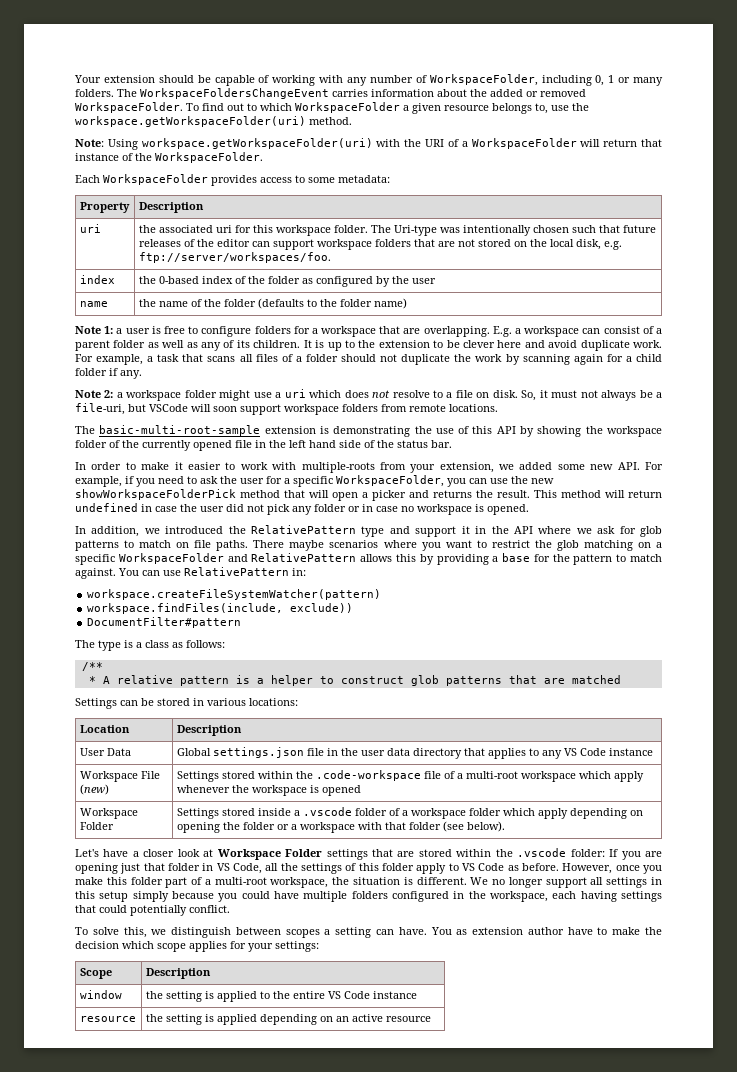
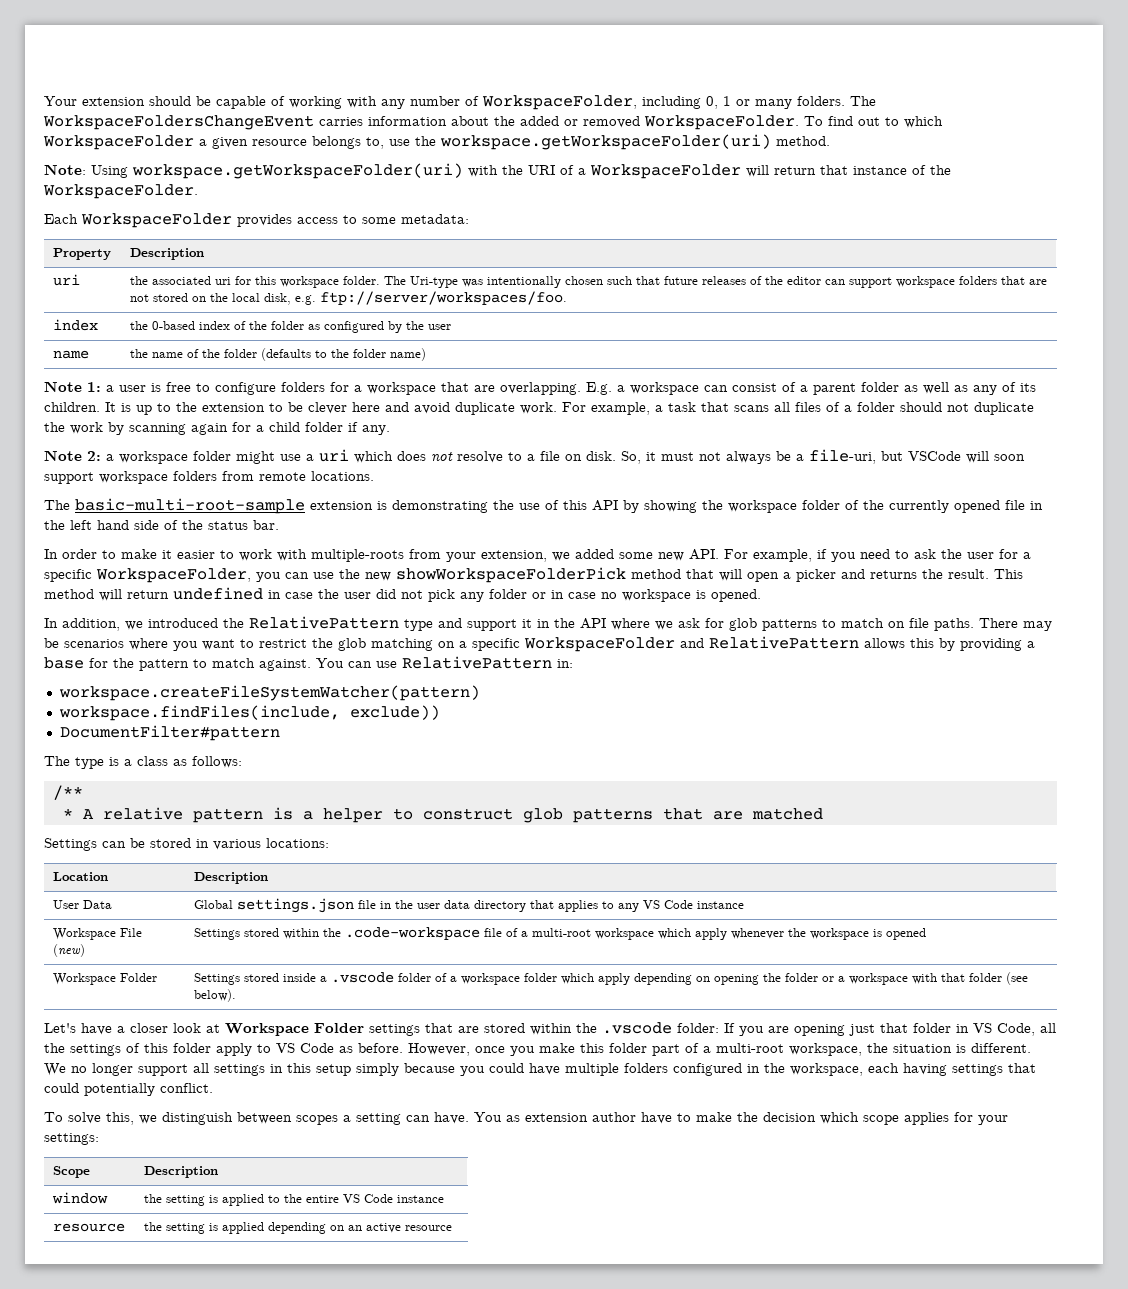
[289,540,325,551] maybe -> [1023,621,1052,631] [44,638,59,648] may be

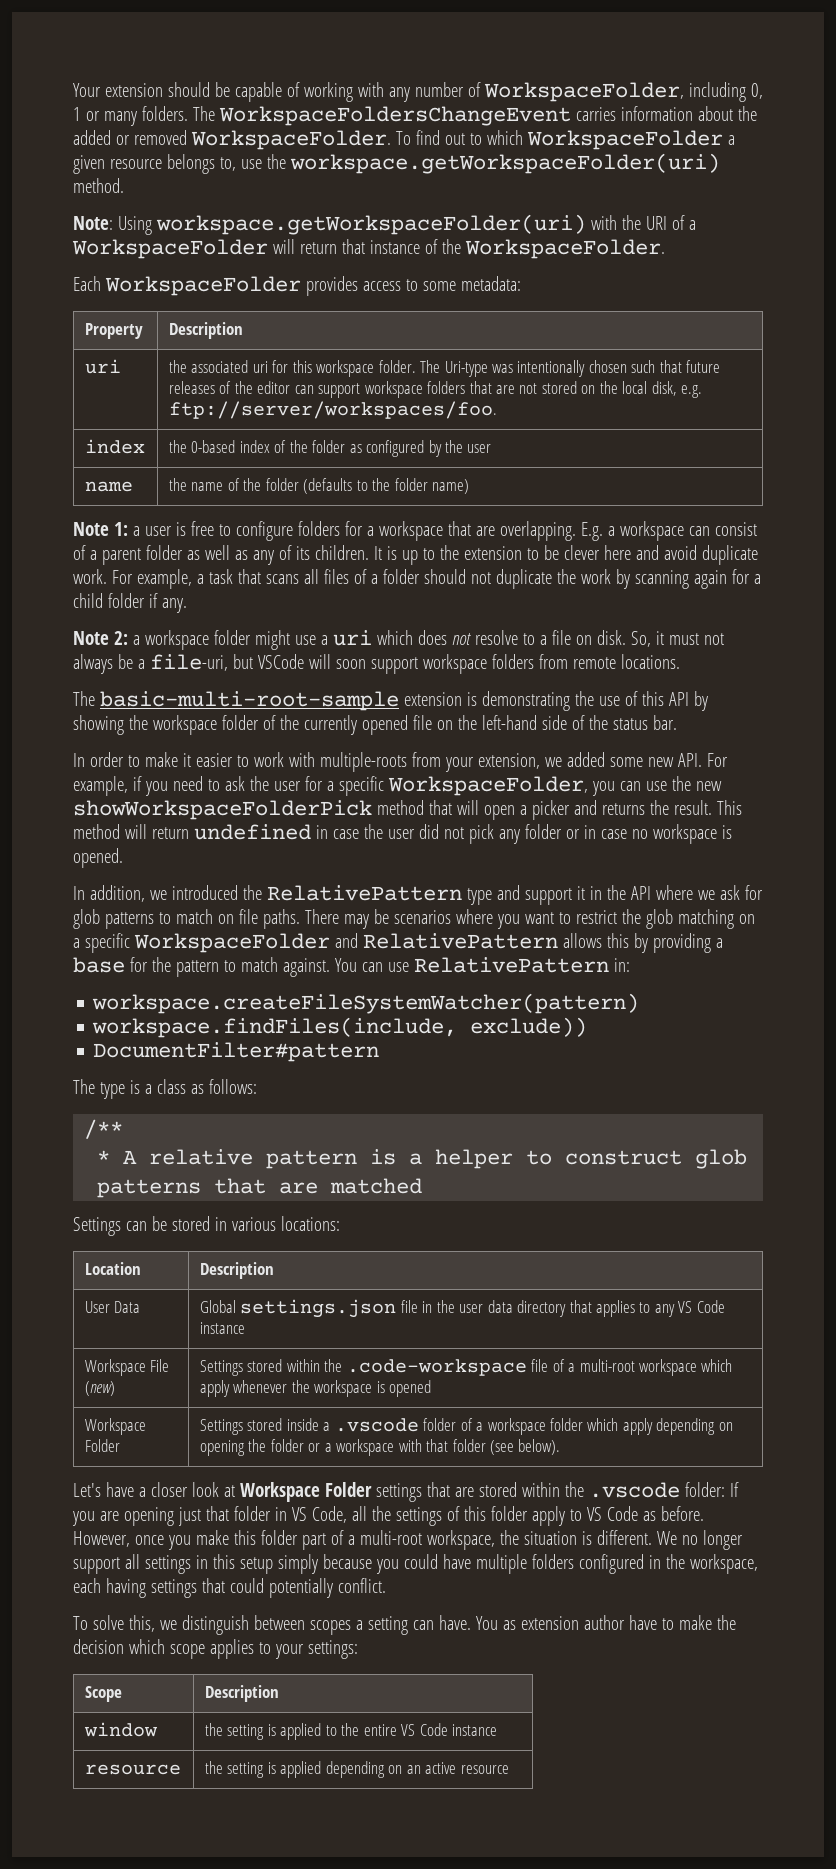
[1030,501,1043,510] [44,520,129,530] in the left hand -> [436,715,537,730] on the left-hand
[954,1112,973,1122] for -> [258,1642,271,1654] to

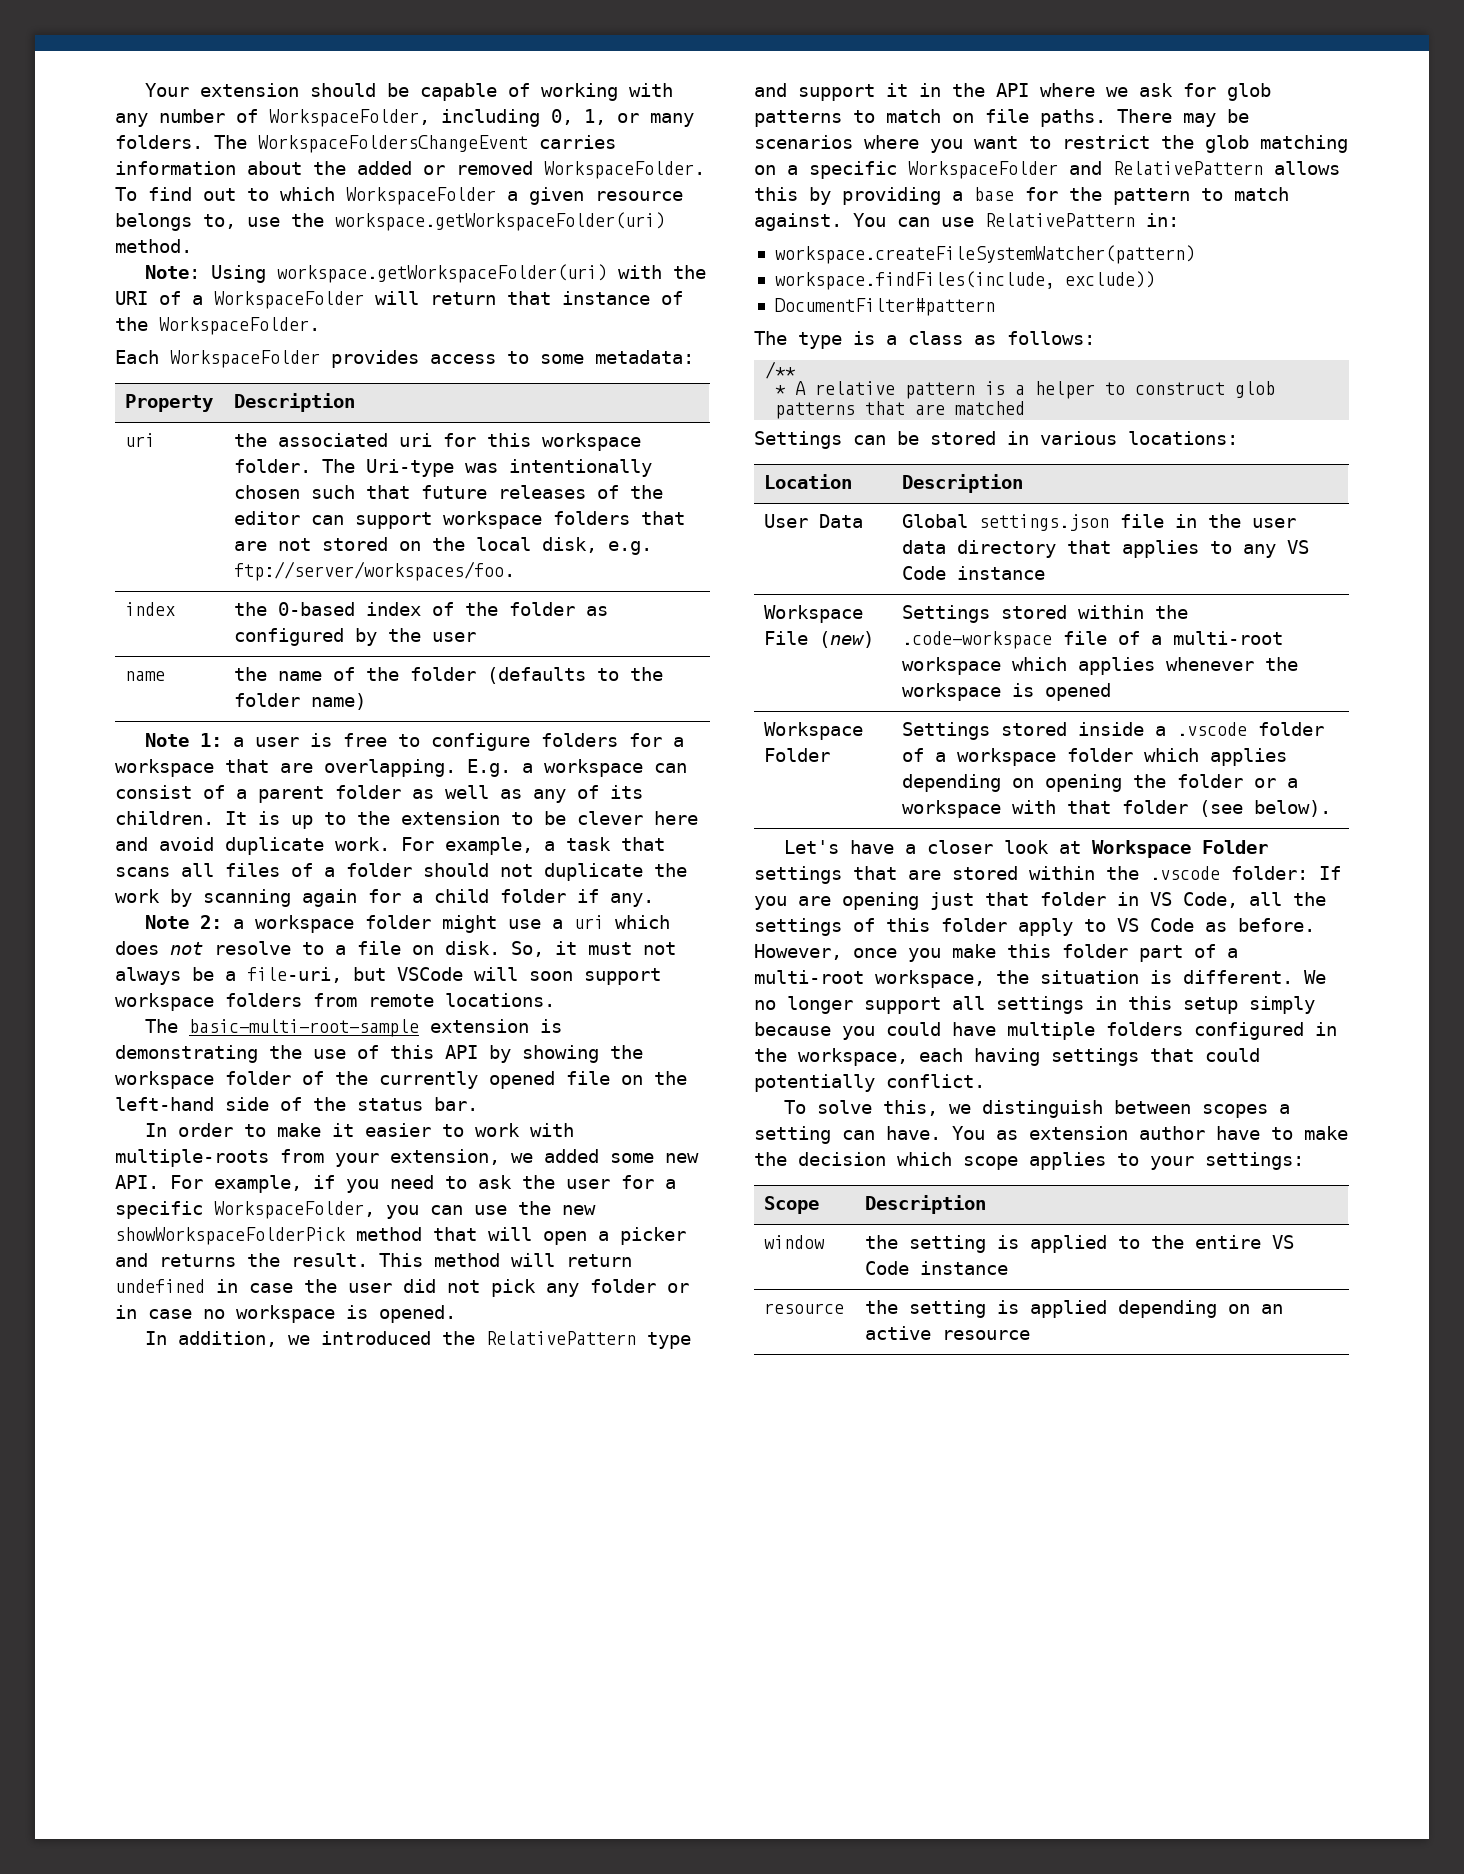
[73,107,81,121] 1 -> [584,109,606,125] 1,
[199,1380,230,1397] apply -> [1078,657,1156,675] applies
[622,1418,653,1435] apply -> [1210,748,1288,766] applies

